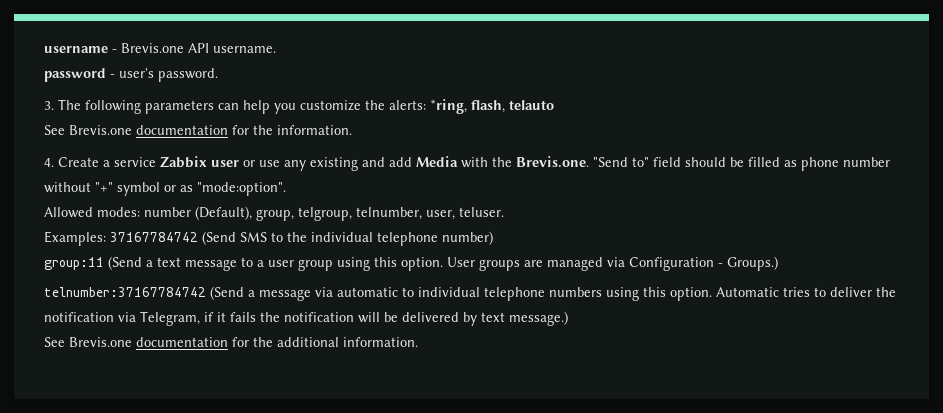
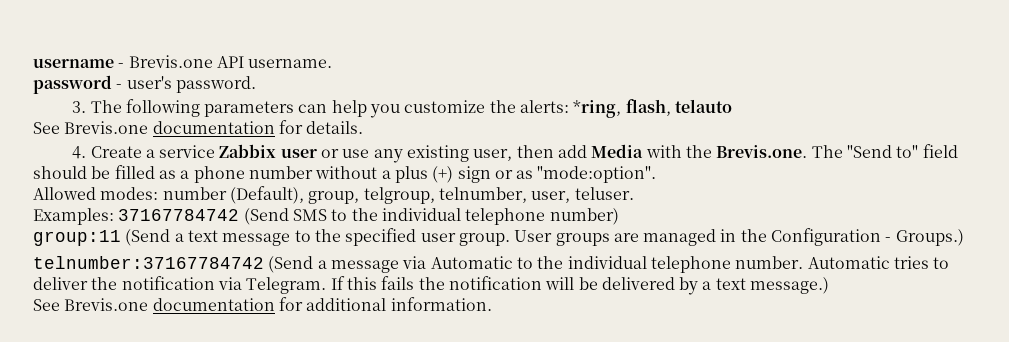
[253,125,352,135] the information. -> [306,121,364,134] details.
[362,157,385,167] and -> [473,145,554,161] user, then
(589, 162) none -> [811,145,843,158] The
(797, 163) none -> [180,170,190,179] a
[95,182,160,196] "+" symbol -> [381,166,491,183] a plus (+) sign
[257,257,443,271] a user group using this option. -> [314,228,510,246] the specified user group.
[607,257,625,267] via -> [720,229,767,242] in the
[337,287,712,301] automatic to individual telephone numbers using this option. -> [430,256,804,273] Automatic to the individual telephone number.
[140,311,226,326] Telegram, if it -> [246,276,377,294] Telegram. If this
(477, 319) none -> [702,281,712,290] a
[253,337,273,347] the -> (303, 304) none

